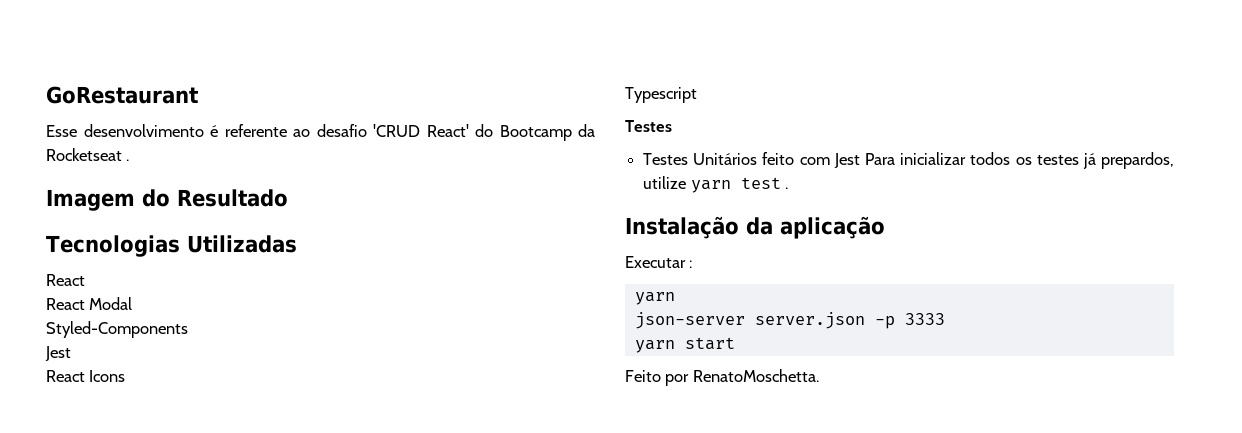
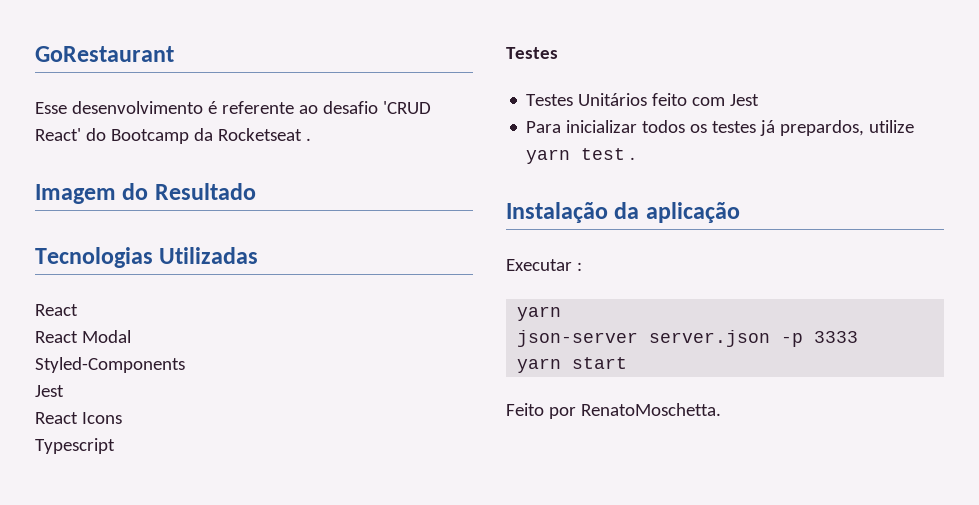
(860, 160) none -> (760, 100) //

